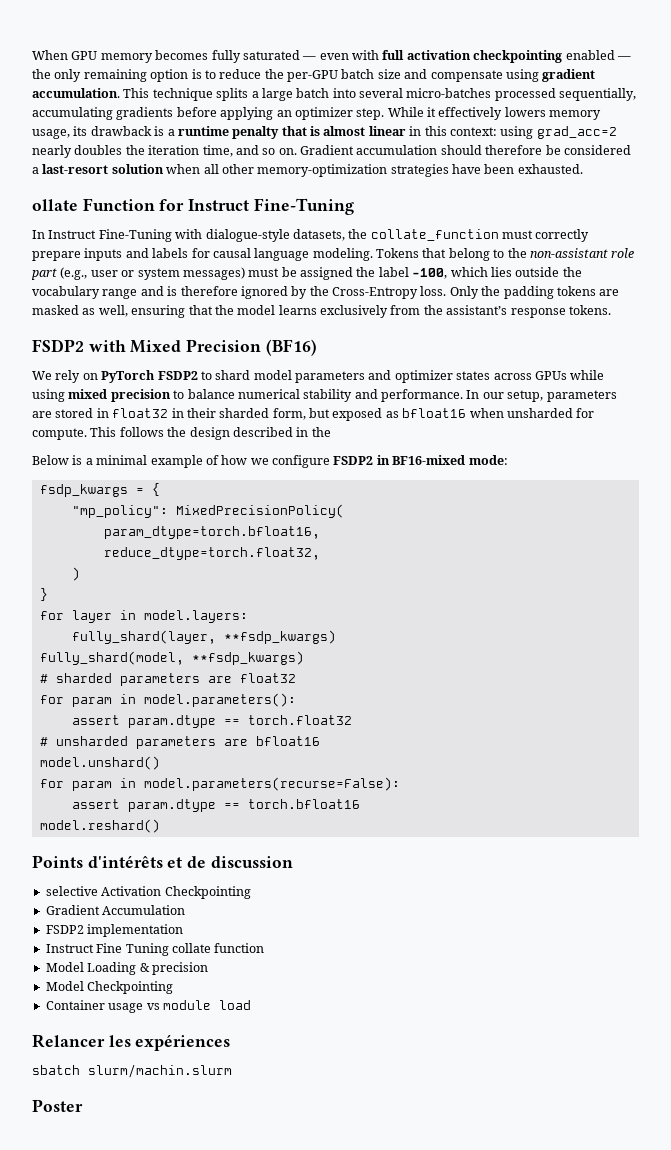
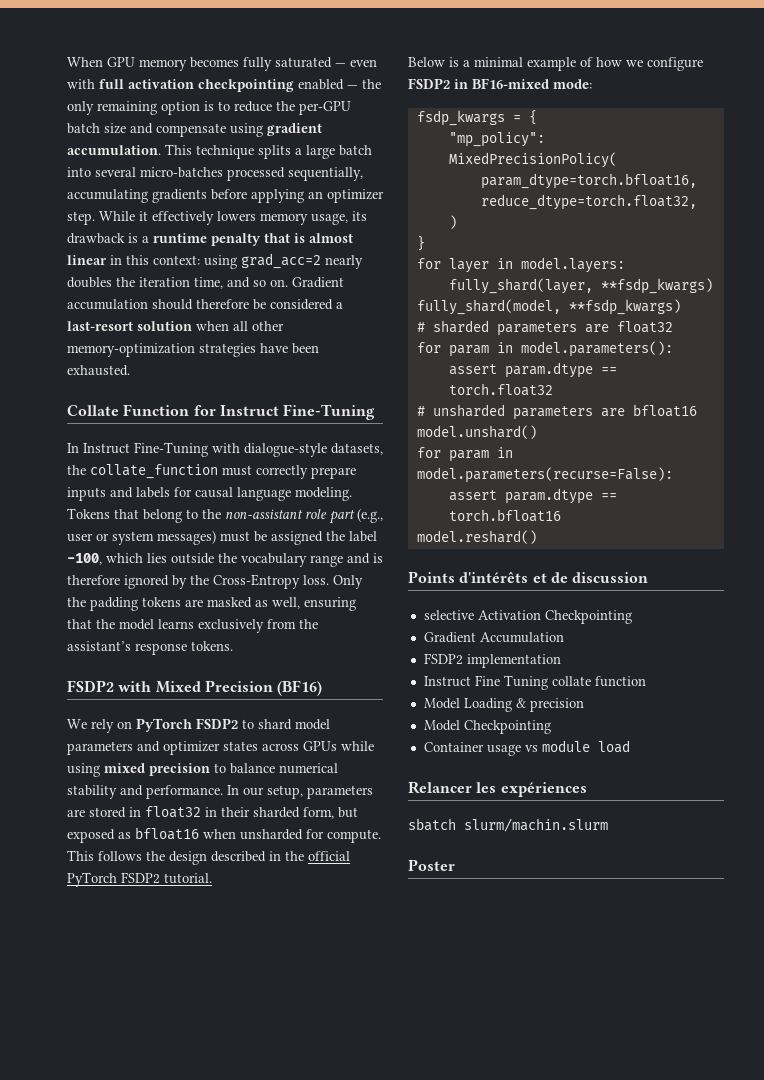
[32,199,78,211] ollate -> [67,405,119,416] Collate
(331, 432) none -> [308,851,350,861] [67,872,212,887] official PyTorch FSDP2 tutorial.

